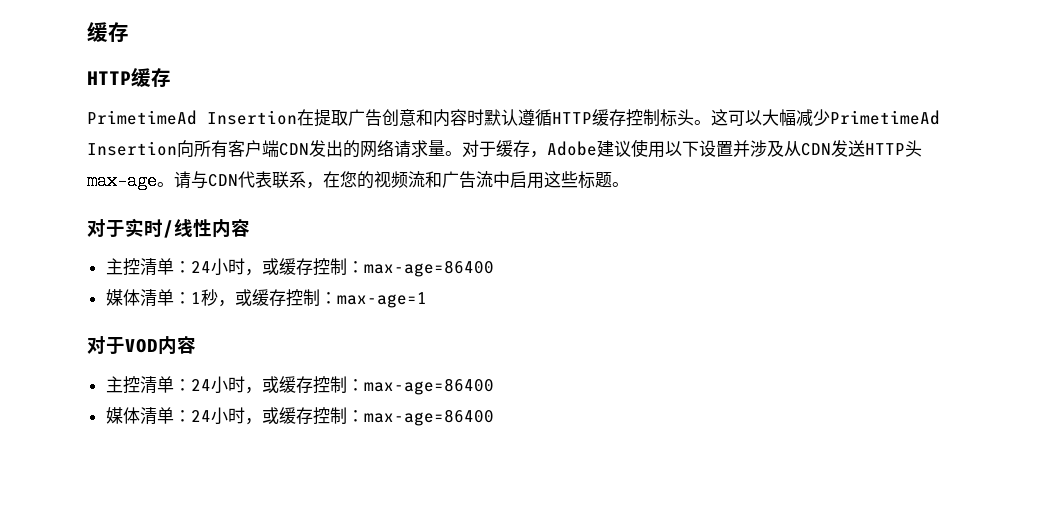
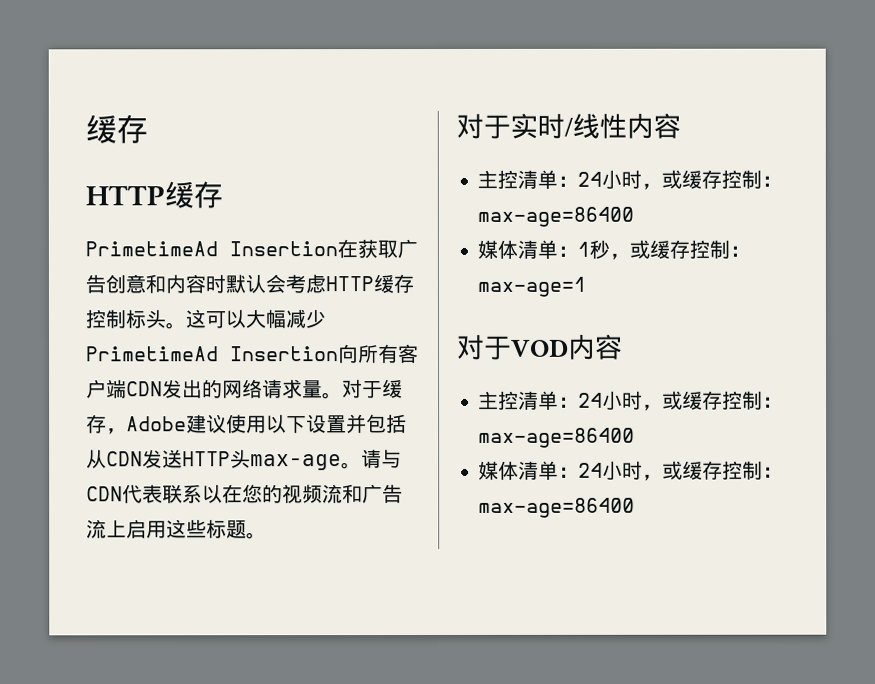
[314,109,331,127] 提 -> [357,239,378,259] 获
[518,109,552,126] 遵循 -> [265,274,326,294] 会考虑
[750,140,784,157] 涉及 -> [366,414,407,434] 包括
[306,182,323,189] ， -> [202,484,223,504] 以
[493,171,510,188] 中 -> [106,520,127,538] 上

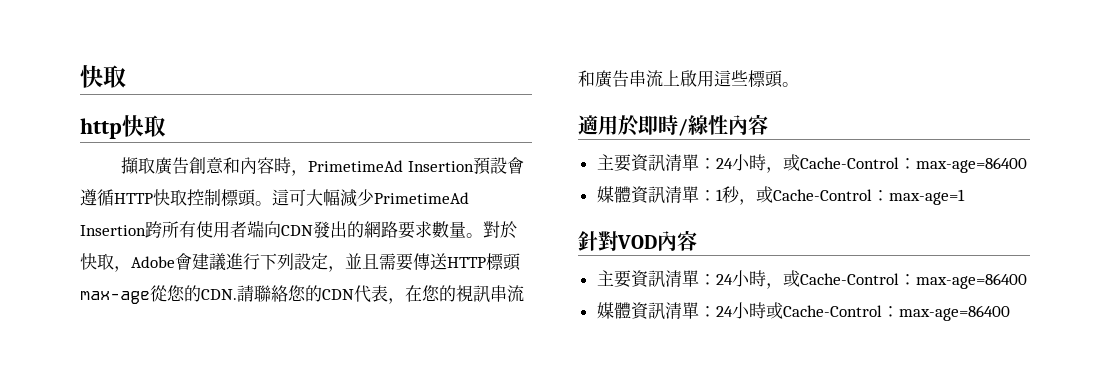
[85,114,148,144] [85,181,223,209] [85,239,418,259] [85,274,414,294] [85,309,326,330] [86,344,419,364] [86,379,403,400] [86,414,407,435] [86,449,402,471] [86,484,403,505] [86,519,267,540] [456,112,681,139] [477,169,783,190] [477,206,635,227] [477,239,559,259] 缓存 // HTTP缓存 // PrimetimeAd Insertion在获取广告创意和内容时默认会考虑HTTP缓存控制标头。这可以大幅减少PrimetimeAd Insertion向所有客户端CDN发出的网络请求量。对于缓存，Adobe建议使用以下设置并包括从CDN发送HTTP头max-age。请与CDN代表联系以在您的视频流和广告流上启用这些标题。 // 对于实时/线性内容 // 主控清单：24小时，或缓存控制：max-age=86400 // 媒体清单 -> [80,65,126,88] [80,115,166,139] [121,157,525,176] [80,189,469,207] [80,220,517,239] [80,253,521,272] [80,285,524,304] [578,70,799,88] [578,114,768,136] [596,154,1027,173] [596,186,699,204] 快取 // http快取 // 擷取廣告創意和內容時，PrimetimeAd Insertion預設會遵循HTTP快取控制標頭。這可大幅減少PrimetimeAd Insertion跨所有使用者端向CDN發出的網路要求數量。對於快取，Adobe會建議進行下列設定，並且需要傳送HTTP標頭max-age從您的CDN.請聯絡您的CDN代表，在您的視訊串流和廣告串流上啟用這些標頭。 // 適用於即時/線性內容 // 主要資訊清單：24小時，或Cache-Control：max-age=86400 // 媒體資訊清單
[649,239,731,259] 缓存控制 -> [772,189,872,201] Cache-Control
[456,333,623,360] [478,390,784,411] [478,427,636,448] [478,460,764,481] 对于VOD内容 // 主控清单：24小时，或缓存控制：max-age=86400 // 媒体清单：24小时，或缓存控制 -> [578,230,697,251] [596,270,1027,289] [596,302,882,320] 針對VOD內容 // 主要資訊清單：24小時，或Cache-Control：max-age=86400 // 媒體資訊清單：24小時或Cache-Control

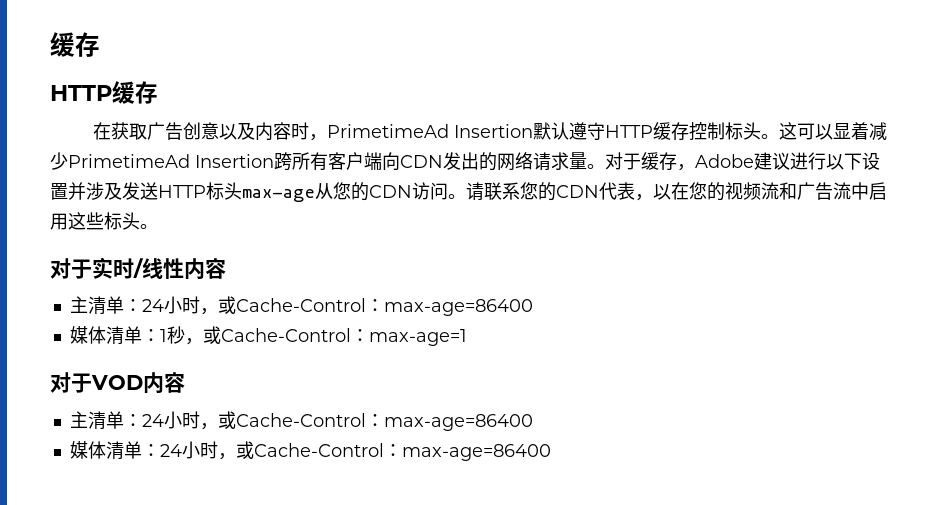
[80,65,126,88] [80,115,166,139] [121,157,525,176] [80,189,357,207] 快取 // http快取 // 擷取廣告創意和內容時，PrimetimeAd Insertion預設會遵循HTTP快取控制標頭。這可大幅減 -> [50,32,100,57] [50,81,158,104] [93,122,888,141] 缓存 // HTTP缓存 // 在获取广告创意以及内容时，PrimetimeAd Insertion默认遵守HTTP缓存控制标头。这可以显着减
[196,221,247,238] 使用者 -> [328,152,364,170] 客户
[313,221,517,239] [80,253,521,272] [80,285,524,304] [578,70,799,88] [578,114,768,136] [596,154,1027,173] [596,186,699,204] 發出的網路要求數量。對於快取，Adobe會建議進行下列設定，並且需要傳送HTTP標頭max-age從您的CDN.請聯絡您的CDN代表，在您的視訊串流和廣告串流上啟用這些標頭。 // 適用於即時/線性內容 // 主要資訊清單：24小時，或Cache-Control：max-age=86400 // 媒體資訊清單 -> [443,152,880,171] [50,182,887,202] [50,212,158,230] [50,257,226,280] [69,296,533,316] [69,326,142,345] 发出的网络请求量。对于缓存，Adobe建议进行以下设置并涉及发送HTTP标头max-age从您的CDN访问。请联系您的CDN代表，以在您的视频流和广告流中启用这些标头。 // 对于实时/线性内容 // 主清单：24小时，或Cache-Control：max-age=86400 // 媒体清单
[578,230,697,251] [596,270,1027,289] [596,302,766,320] 針對VOD內容 // 主要資訊清單：24小時，或Cache-Control：max-age=86400 // 媒體資訊清單：24小時 -> [50,372,185,394] [69,411,533,431] [69,441,236,460] 对于VOD内容 // 主清单：24小时，或Cache-Control：max-age=86400 // 媒体清单：24小时，

